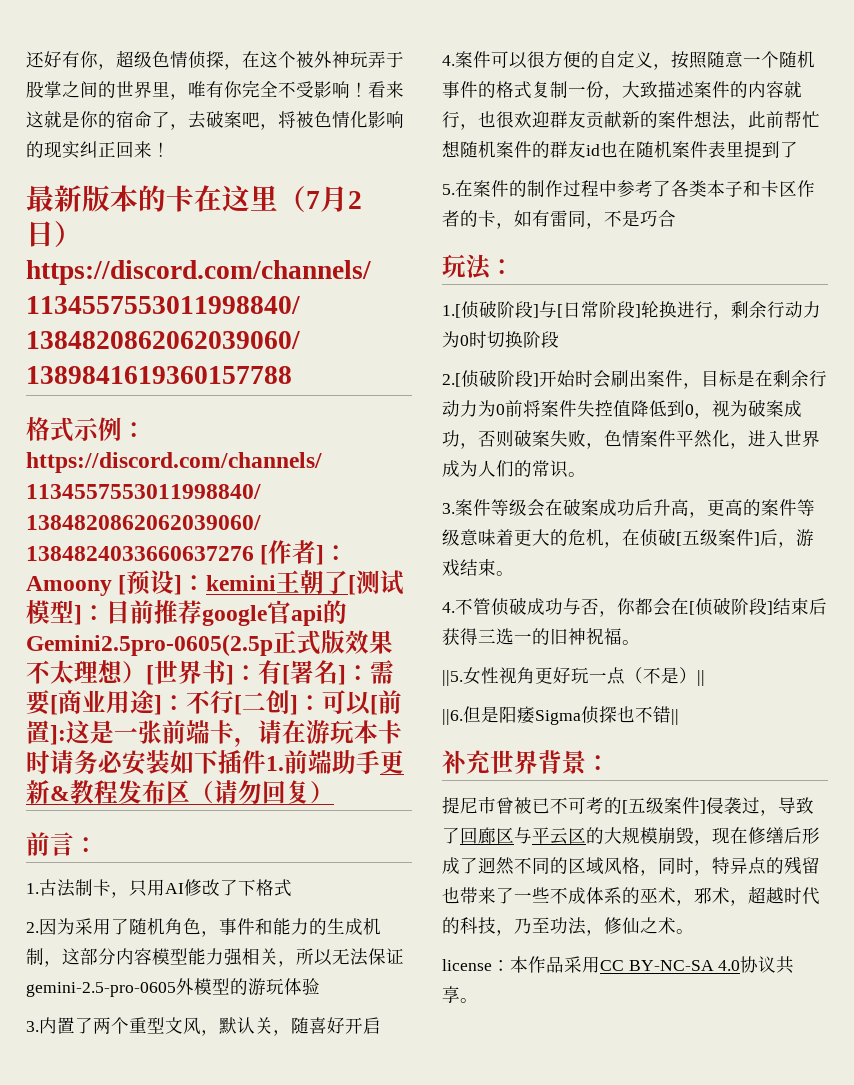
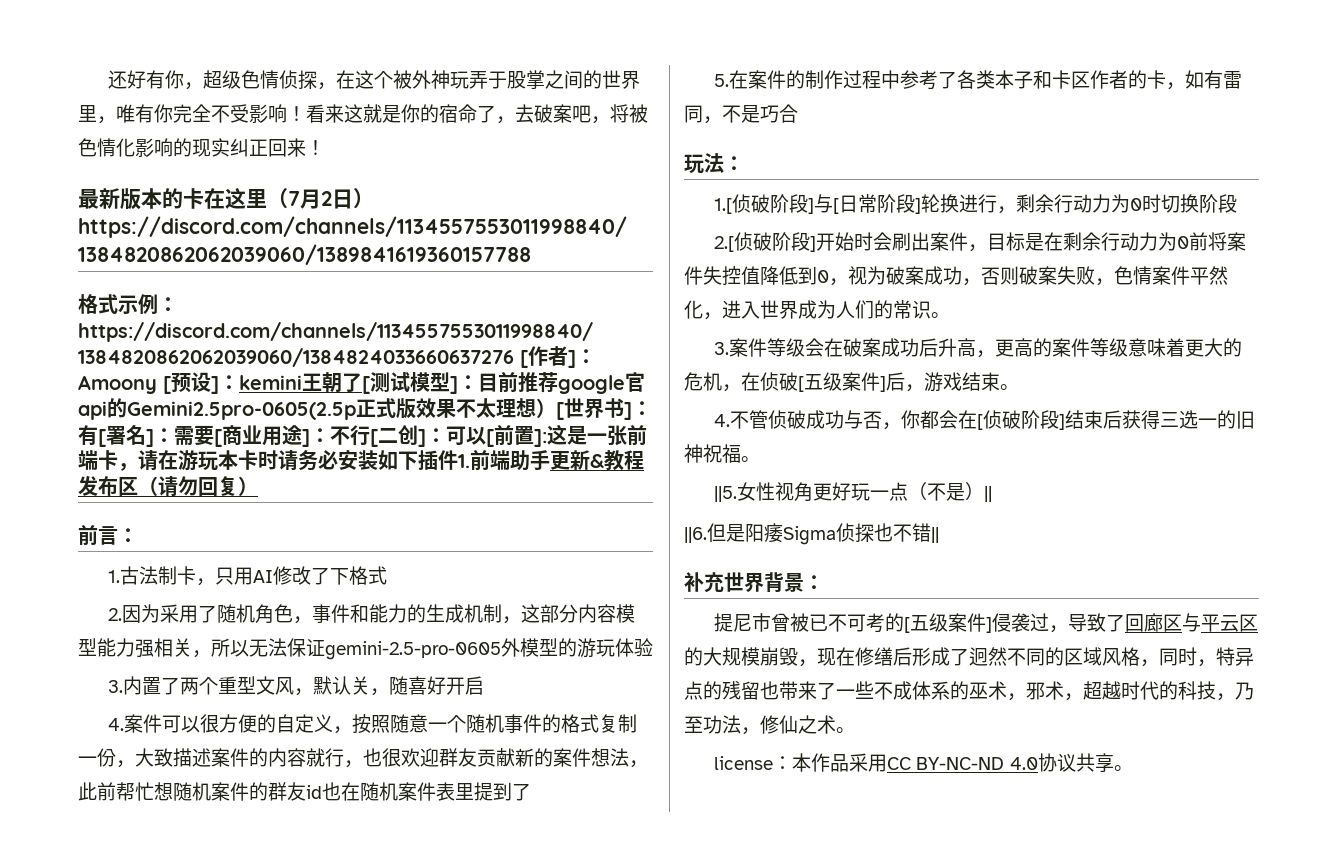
[628,960,714,971] BY-NC-SA -> [916,757,1005,770] BY-NC-ND

